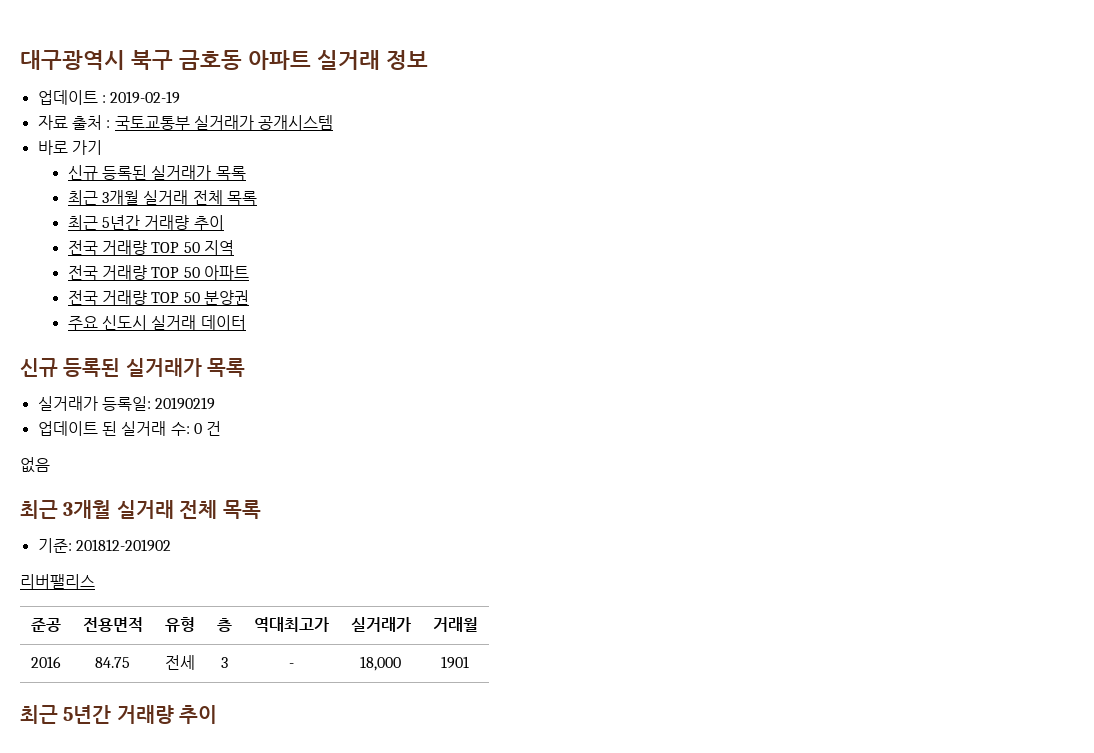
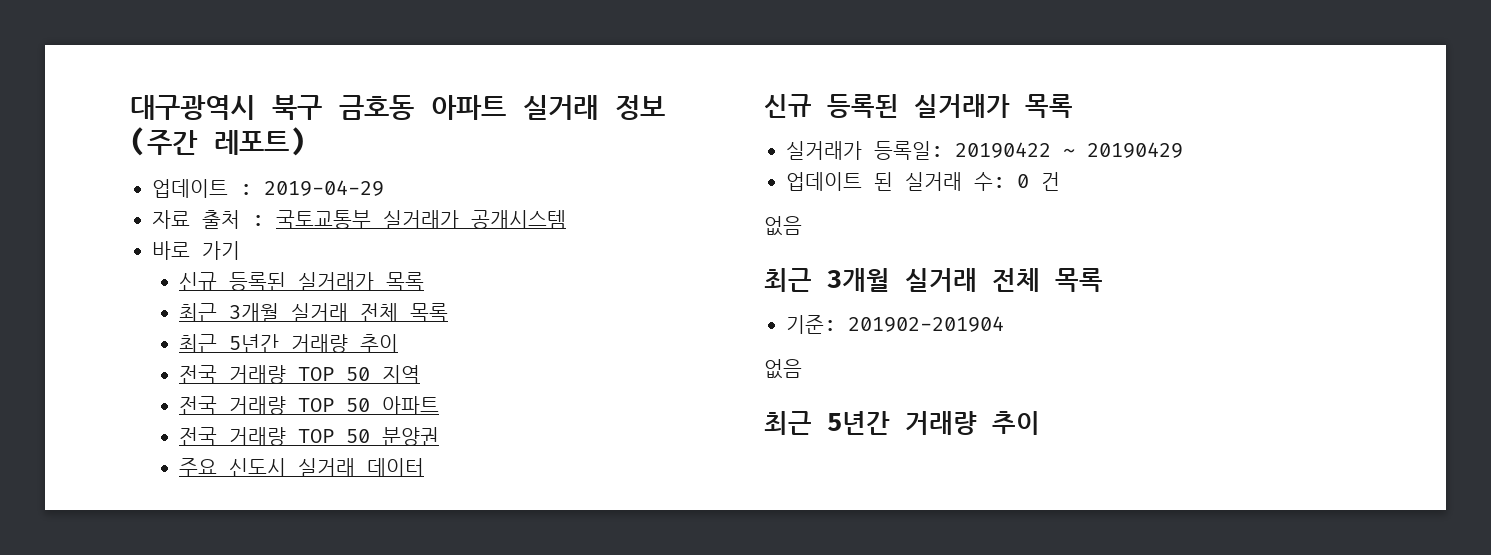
(428, 60) none -> [130,127,306,156] (주간 레포트)
[110,91,181,104] 2019-02-19 -> [264,180,384,196] 2019-04-29
[155,397,216,410] 20190219 -> [955,142,1183,158] 20190422 ~ 20190429
[75,539,171,552] [20,574,95,589] [31,618,61,632] [82,617,143,632] [164,617,195,632] [216,618,232,632] [253,617,329,632] [350,617,411,632] [432,617,478,632] [31,656,61,668] [95,657,130,668] [164,655,195,670] [220,657,228,668] [288,663,294,668] [360,656,401,671] [441,656,469,669] 201812-201902 // 리버팰리스 // 준공 | 전용면적 | 유형 | 층 | 역대최고가 | 실거래가 | 거래월 // 2016 | 84.75 | 전세 | 3 | - | 18,000 | 1901 -> [848,316,1004,332] [764,359,802,379] 201902-201904 // 없음

